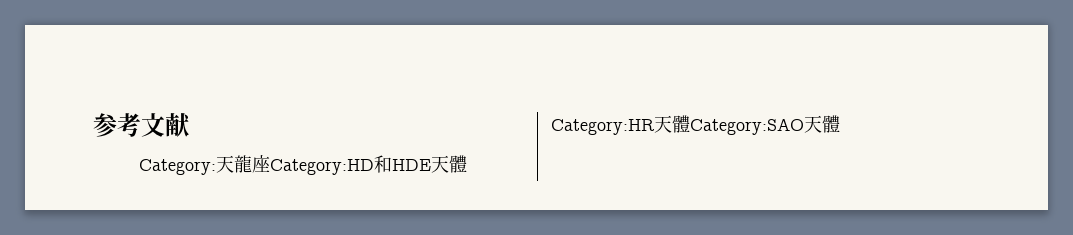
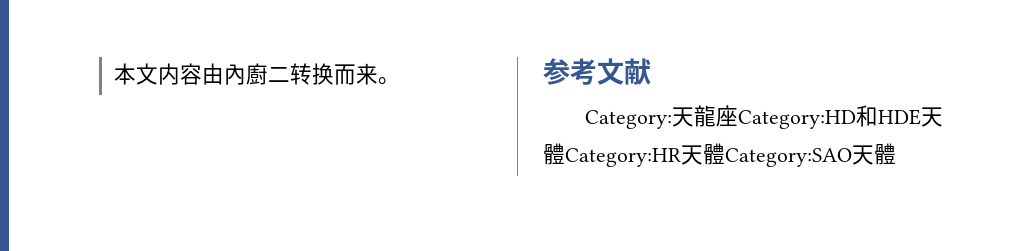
(93, 125) none -> [113,63,400,85] 本文内容由內廚二转换而来。 //

